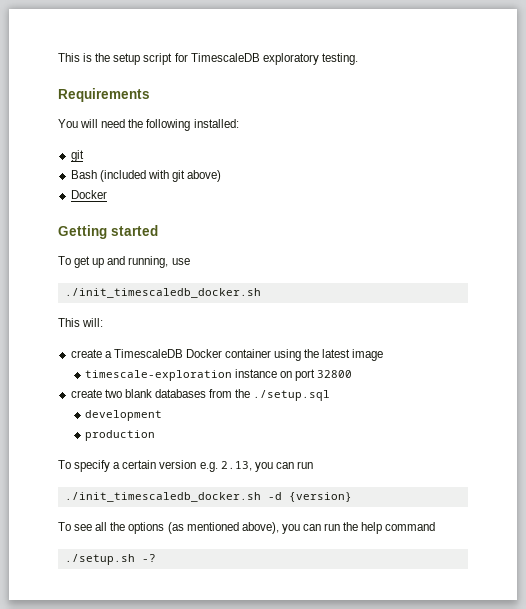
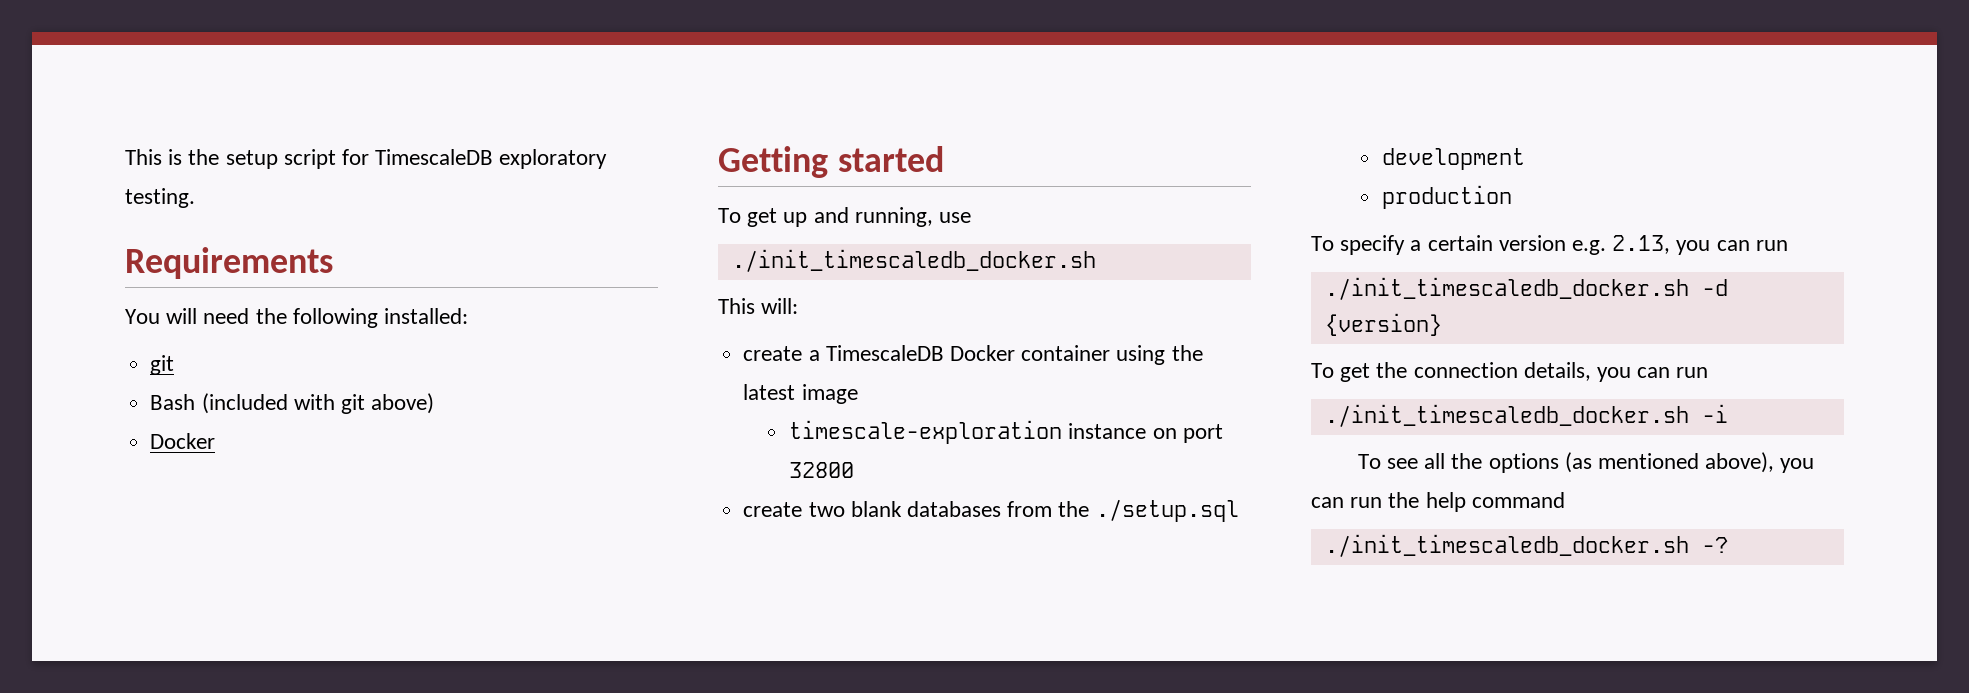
(352, 497) none -> [1311,362,1709,382] [1324,404,1728,427] // To get the connection details, you can run // ./init_timescaledb_docker.sh -i
[64,554,135,565] ./setup.sh -> [1324,534,1689,557] ./init_timescaledb_docker.sh

